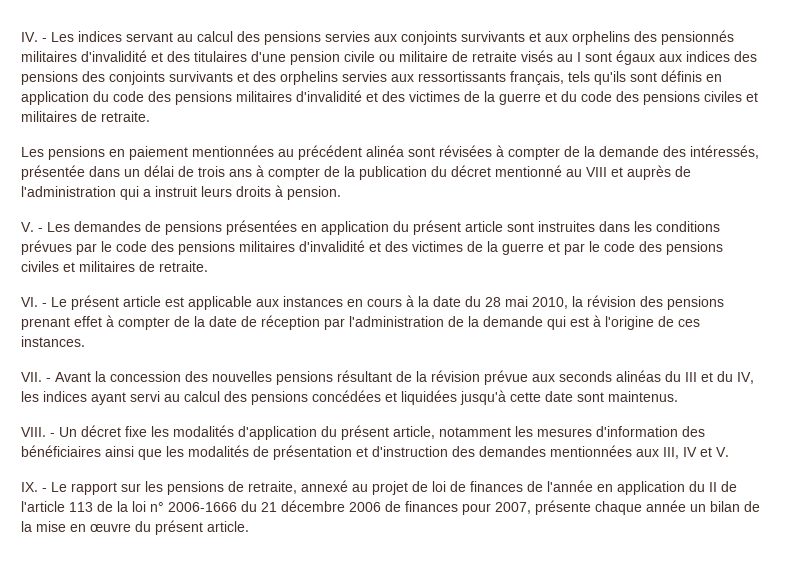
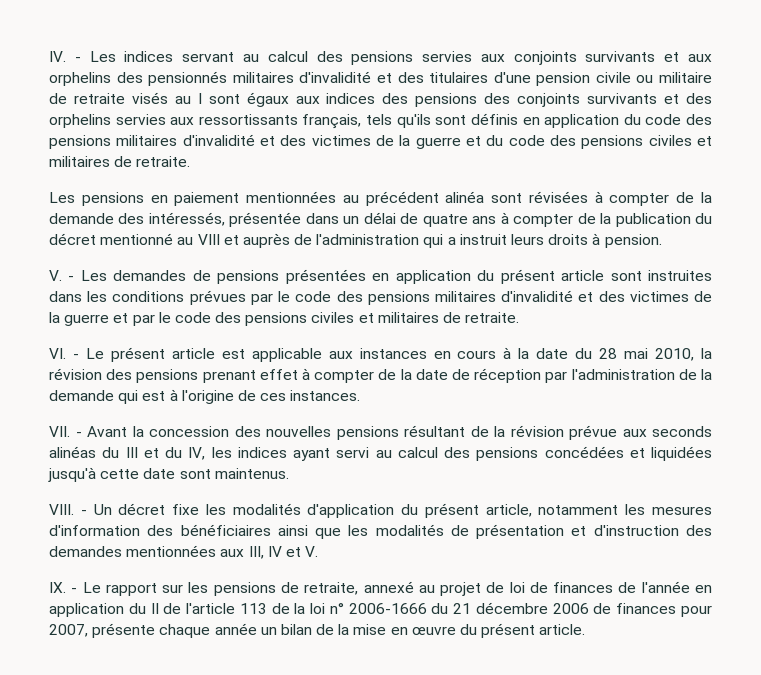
[198,166,225,177] trois -> [422,214,468,227] quatre

